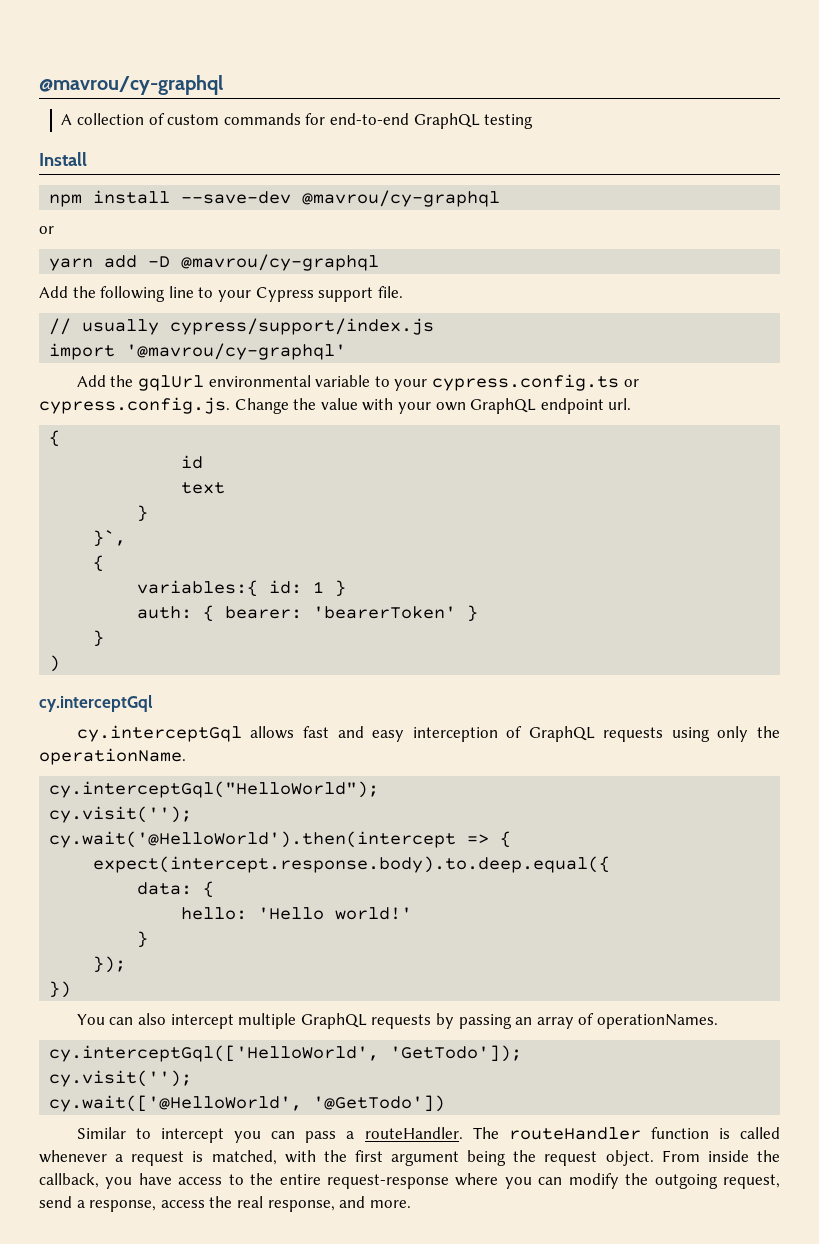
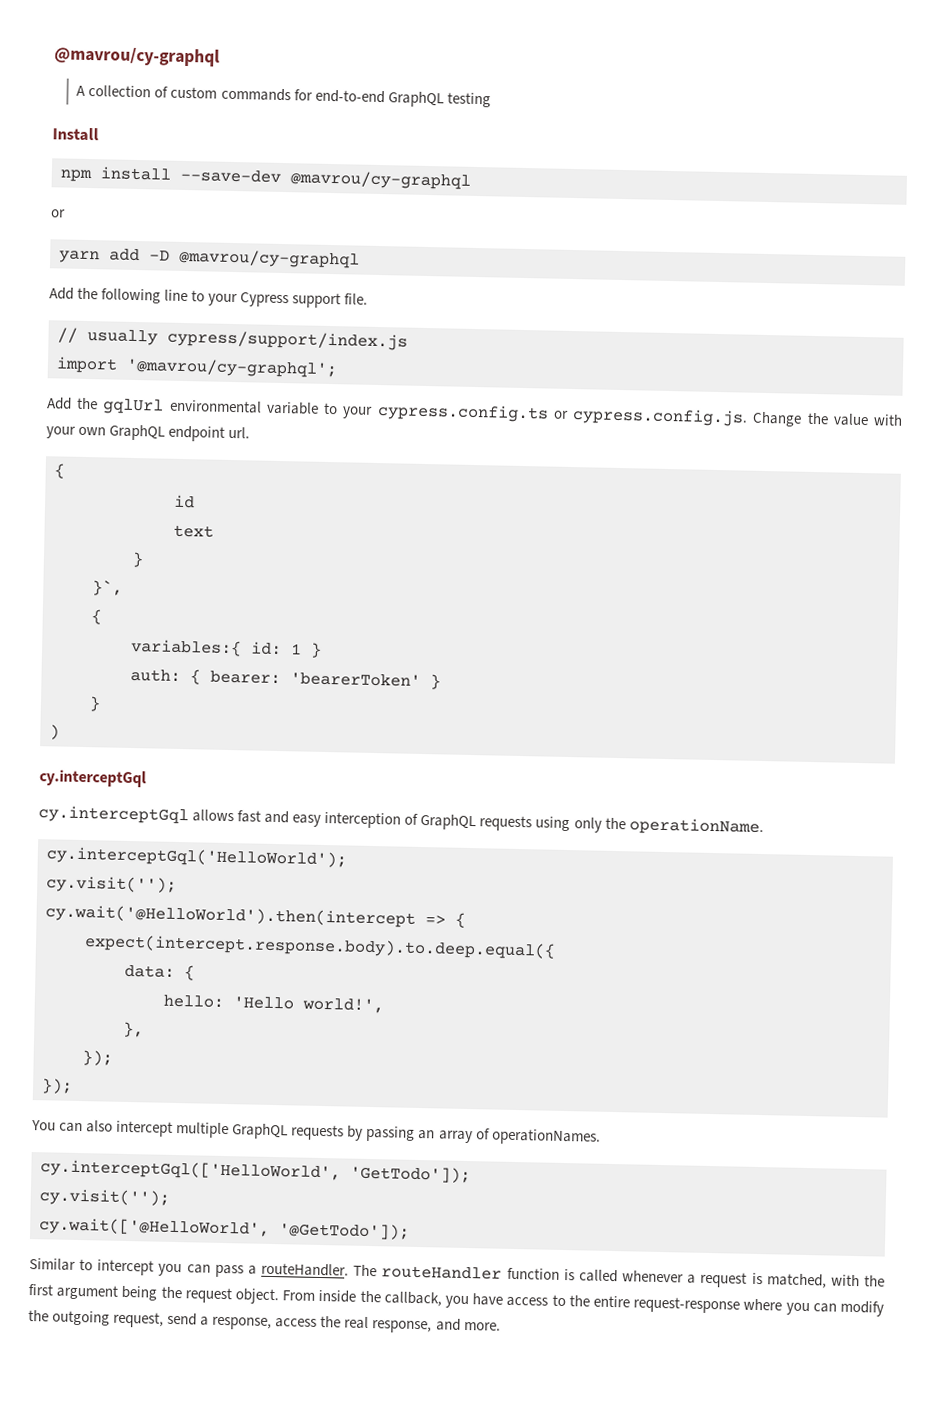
[126,343,347,360] '@mavrou/cy-graphql' -> [126,357,338,379] '@mavrou/cy-graphql';
[49,781,380,798] cy.interceptGql("HelloWorld"); -> [46,846,347,869] cy.interceptGql('HelloWorld');
[335,907,413,920] [137,931,149,948] [93,956,127,973] [49,981,72,998] world!' // } // }); // }) -> [302,997,384,1014] [123,1021,144,1038] [82,1050,113,1066] [41,1078,73,1094] world!', // }, // }); // });
[313,1095,446,1112] '@GetTodo']) -> [279,1222,410,1240] '@GetTodo']);

